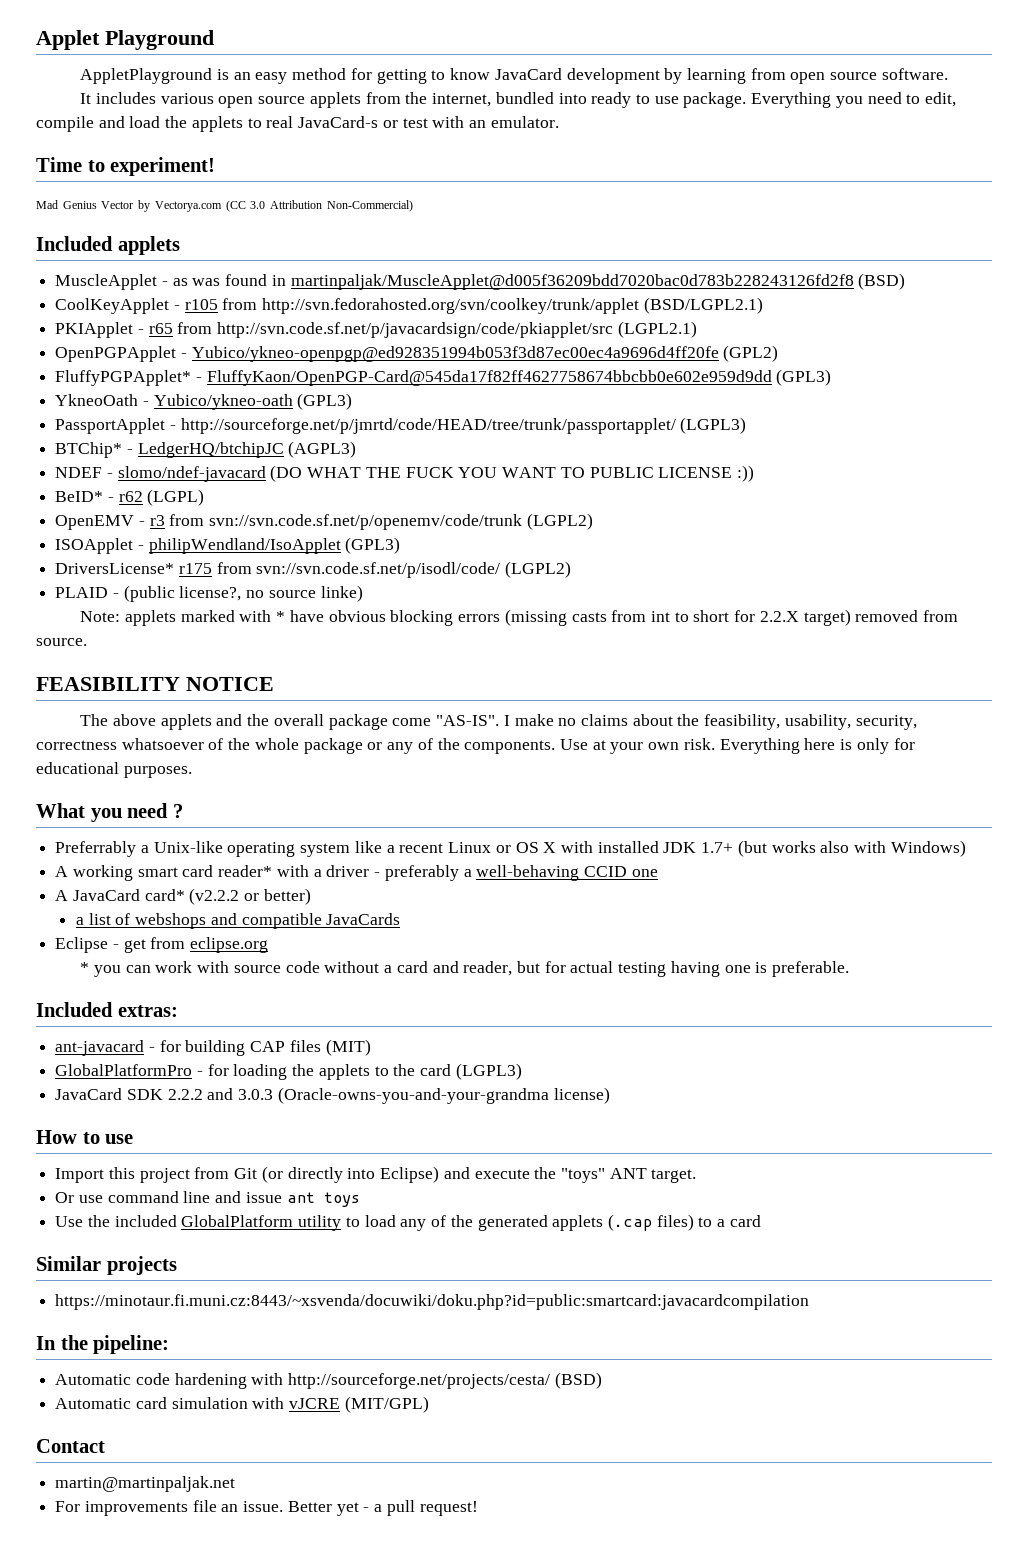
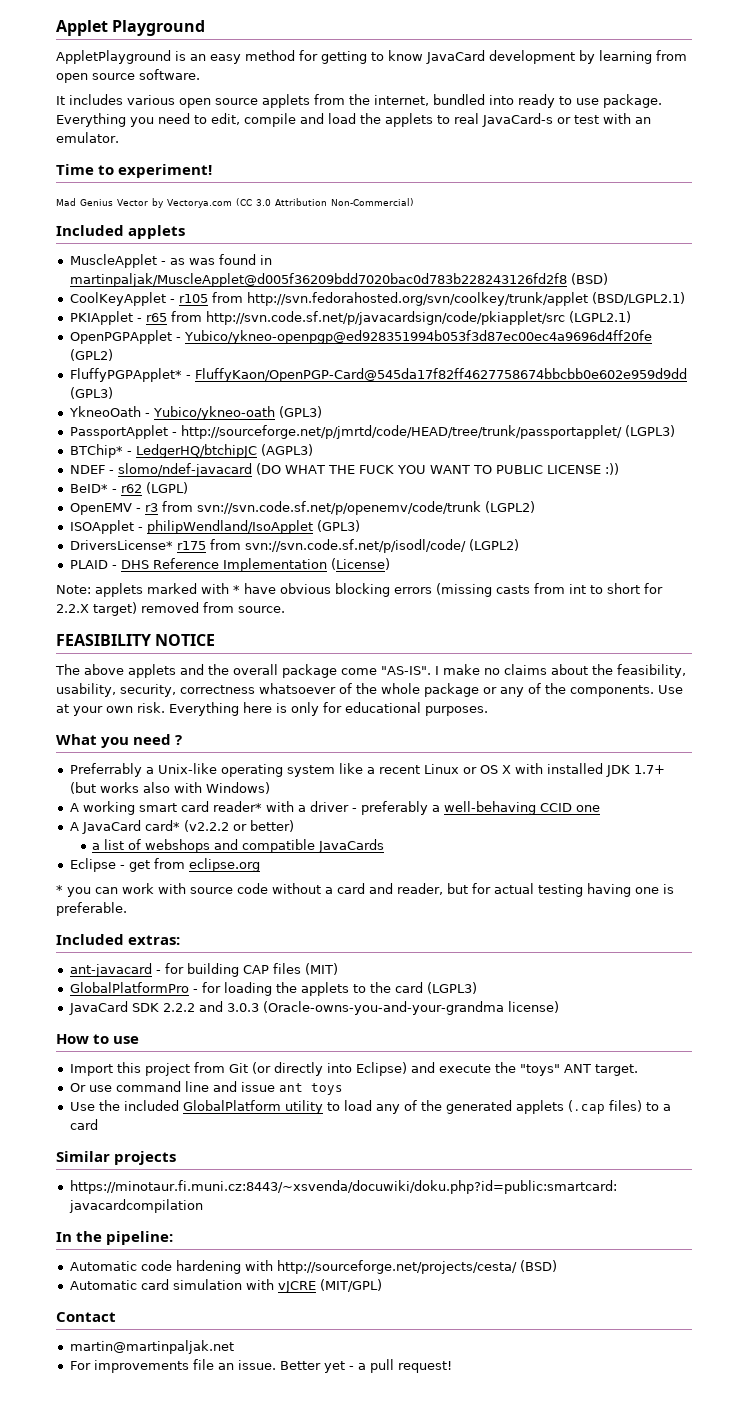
[123,585,363,602] (public license?, no source linke) -> [120,558,390,572] DHS Reference Implementation (License)

